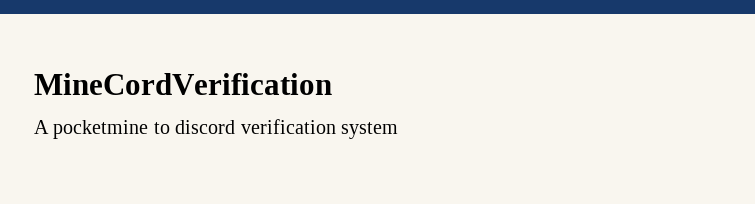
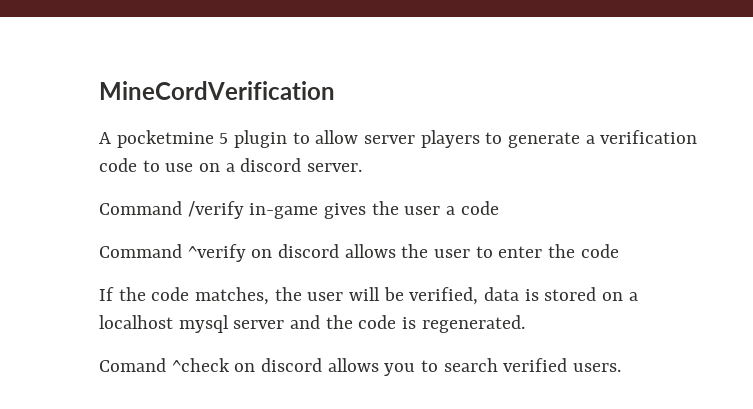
[153,119,398,139] to discord verification system -> [219,130,698,148] [99,158,363,172] [99,201,499,219] [99,244,619,262] [99,287,638,305] [99,315,525,333] [99,358,622,376] 5 plugin to allow server players to generate a verification code to use on a discord server. // Command /verify in-game gives the user a code // Command ^verify on discord allows the user to enter the code // If the code matches, the user will be verified, data is stored on a localhost mysql server and the code is regenerated. // Comand ^check on discord allows you to search verified users.

